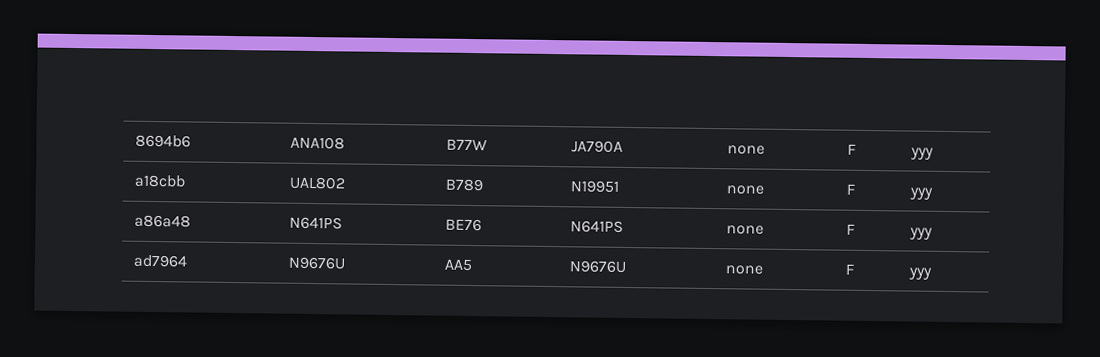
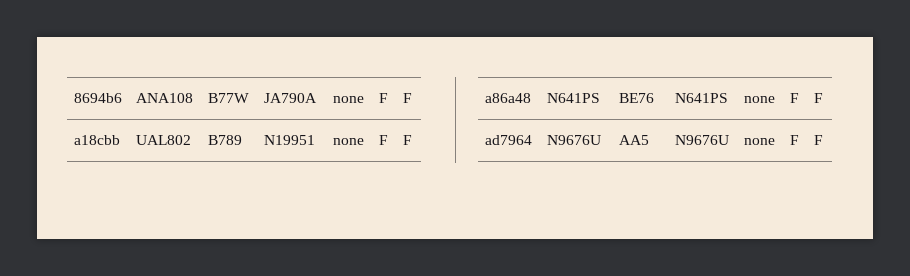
[910,147,935,160] yyy -> [402,93,412,103] F
[909,187,934,200] yyy -> [402,135,412,145] F
[909,227,934,240] yyy -> [813,93,823,103] F
[908,267,933,280] yyy -> [813,135,823,145] F

